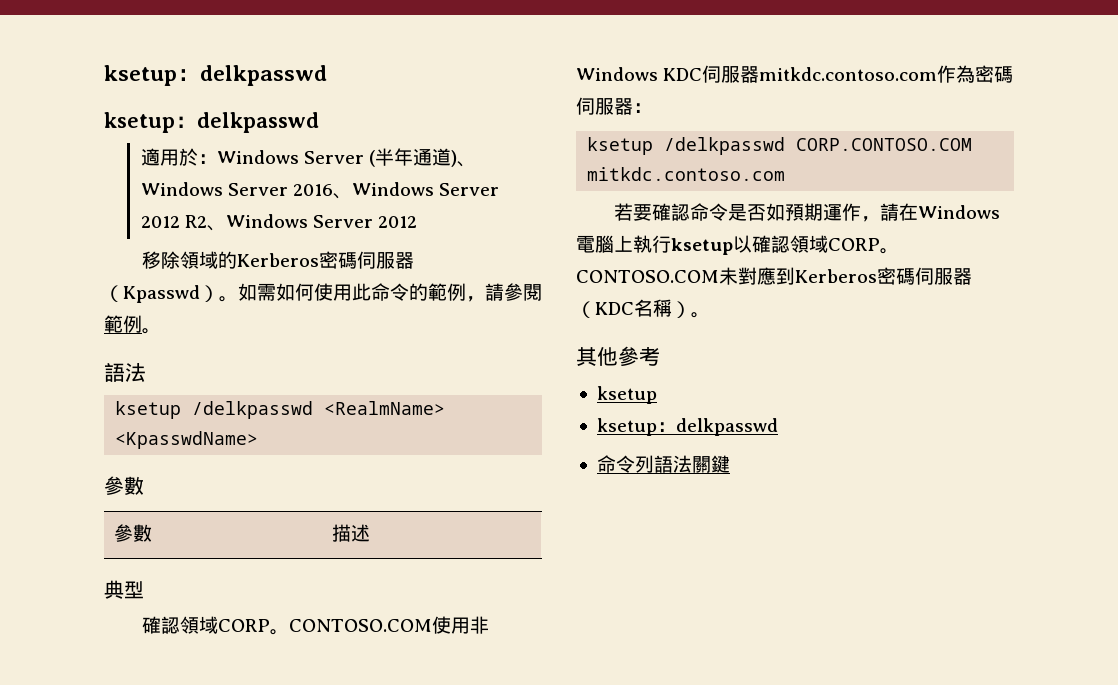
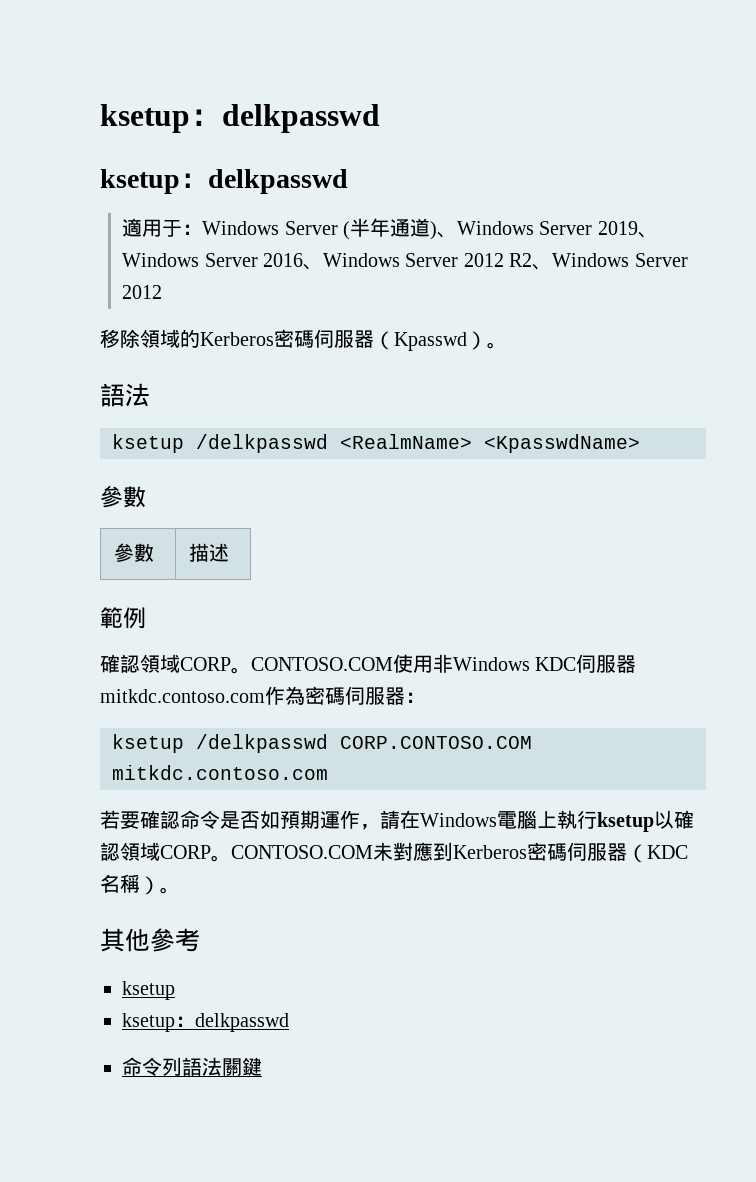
[178,148,198,166] 於 -> [162,220,183,237] 于
(288, 189) none -> [597,221,658,238] [122,253,258,267] 2019、Windows Server
[238,283,542,302] [104,315,161,334] 如需如何使用此命令的範例，請參閱範例。 -> (507, 345) none
[104,580,144,599] 典型 -> [100,607,146,629] 範例

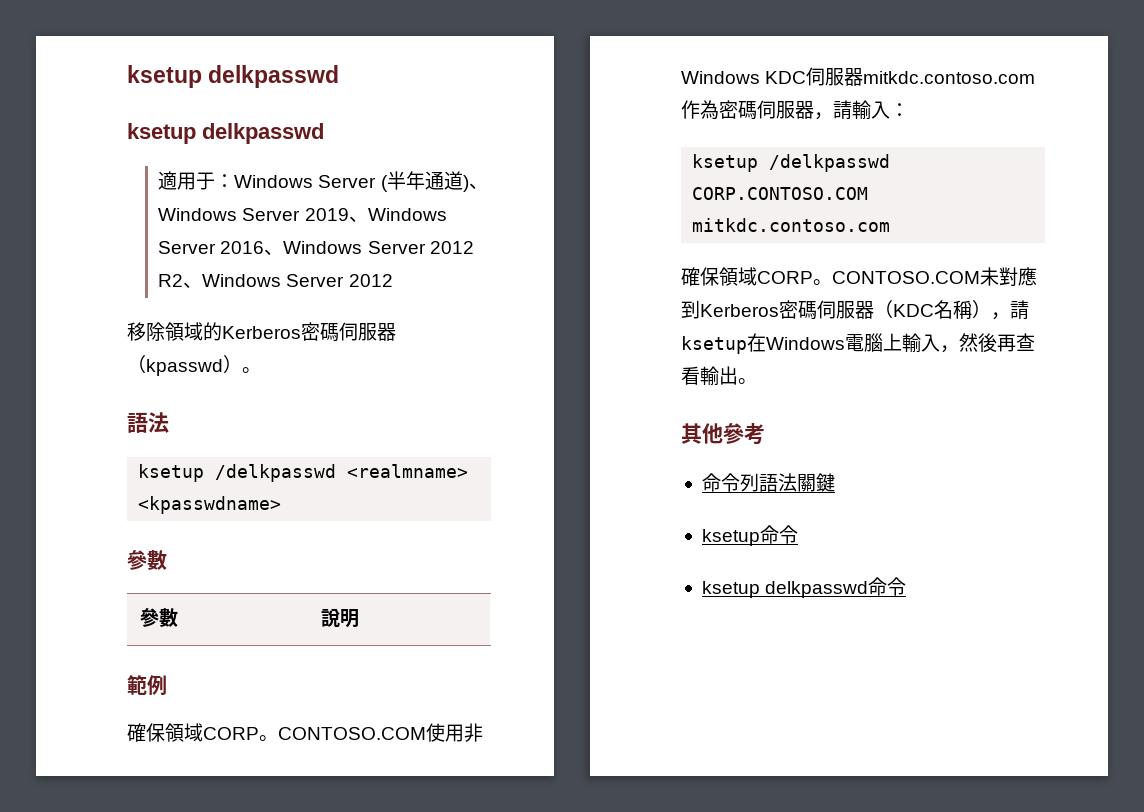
[100,104,222,133] ksetup： -> [127,65,202,88] ksetup
[180,173,208,188] ： -> (196, 133) none
[394,332,467,351] Kpasswd -> [146,359,223,376] kpasswd
[340,434,640,453] <RealmName> <KpasswdName> -> [347,464,469,478] [138,496,282,514] <realmname> <kpasswdname>
[188,543,229,562] 描述 -> [320,608,359,628] 說明
[120,654,140,673] 認 -> [146,723,165,742] 保
(405, 696) none -> [814,100,890,120] ，請輸入
[100,810,694,832] [100,842,120,861] 若要確認命令是否如預期運作，請在Windows電腦上執行ksetup以確認 -> [681,267,719,286] 確保
(160, 885) none -> [991,300,1029,320] [681,333,1035,354] [681,366,738,386] ，請ksetup在Windows電腦上輸入，然後再查看輸出
[122,981,175,1000] [122,1013,289,1032] // ksetup // ksetup：delkpasswd -> (765, 434) none
(262, 1066) none -> [701,525,798,546] [701,577,907,598] // ksetup命令 // ksetup delkpasswd命令

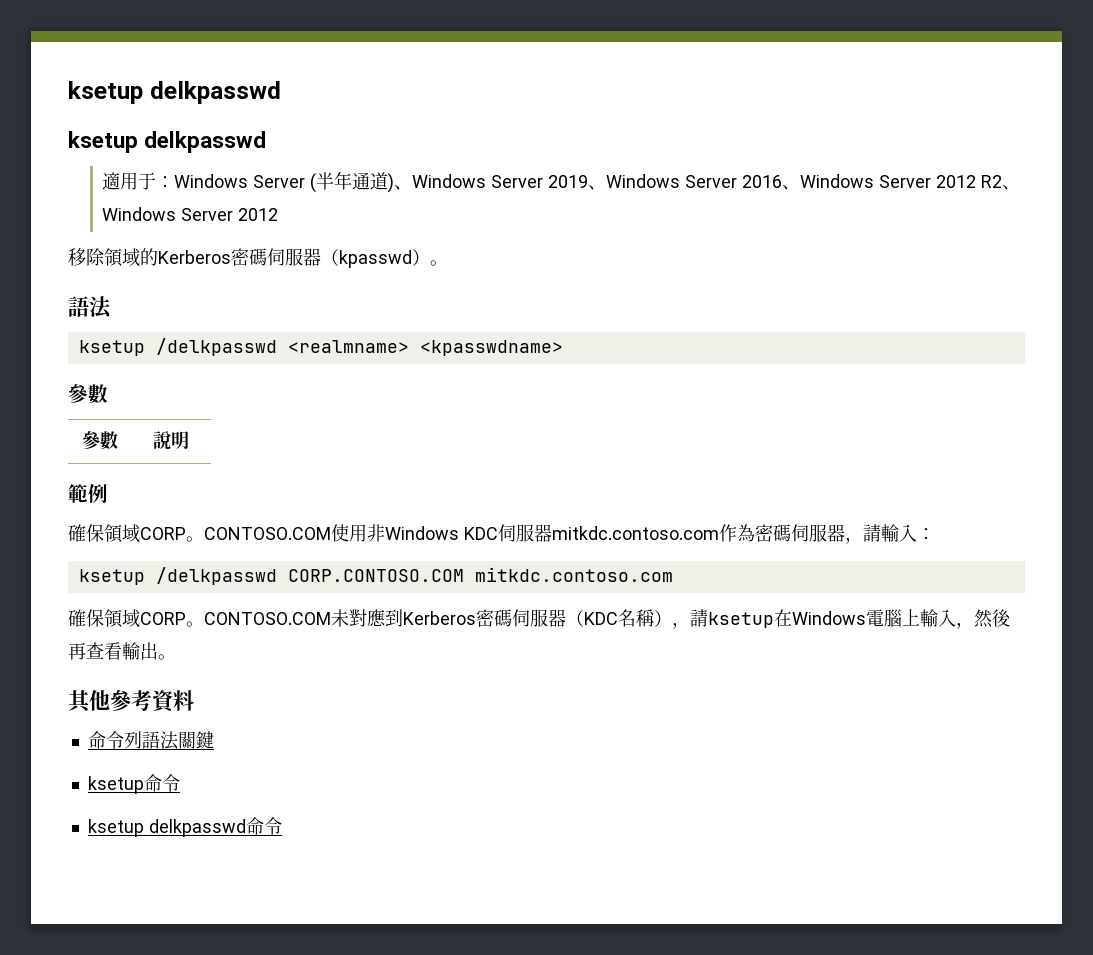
(765, 434) none -> [152,690,194,713] 資料

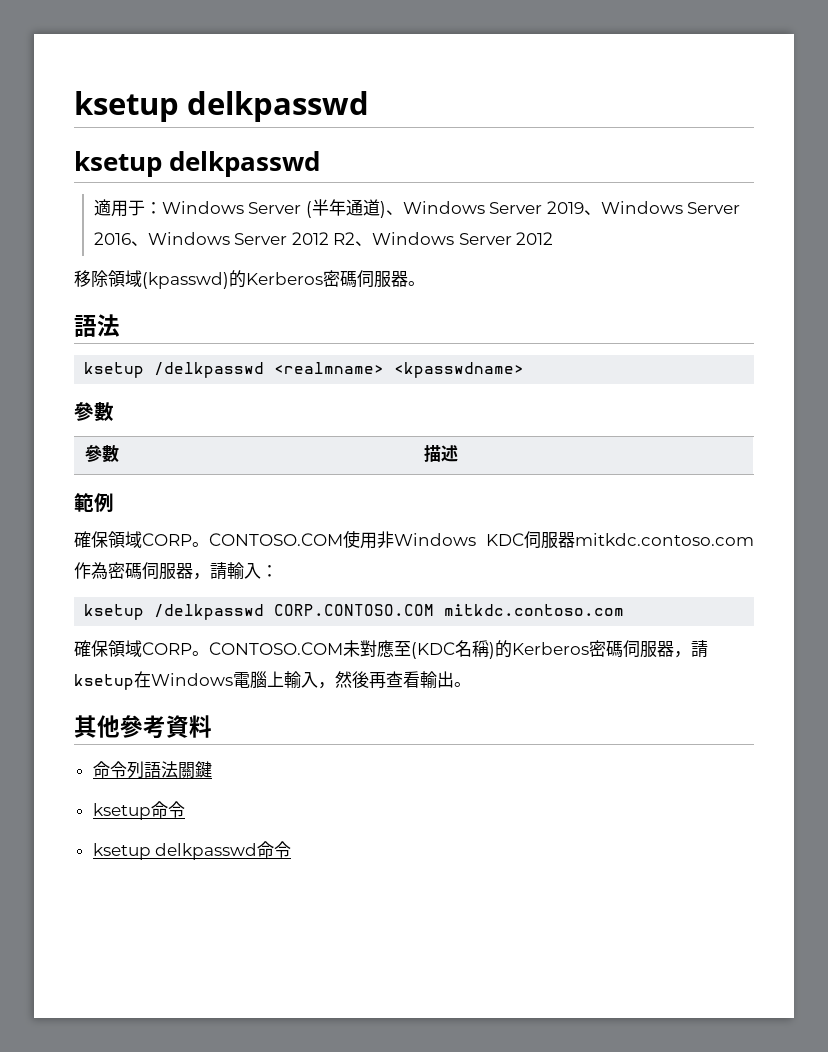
[140,248,430,268] 的Kerberos密碼伺服器（kpasswd） -> [142,270,408,289] (kpasswd)的Kerberos密碼伺服器
[152,430,189,450] 說明 -> [424,445,459,462] 描述
[385,609,672,627] 到Kerberos密碼伺服器（KDC名稱） -> [394,640,674,659] 至(KDC名稱)的Kerberos密碼伺服器

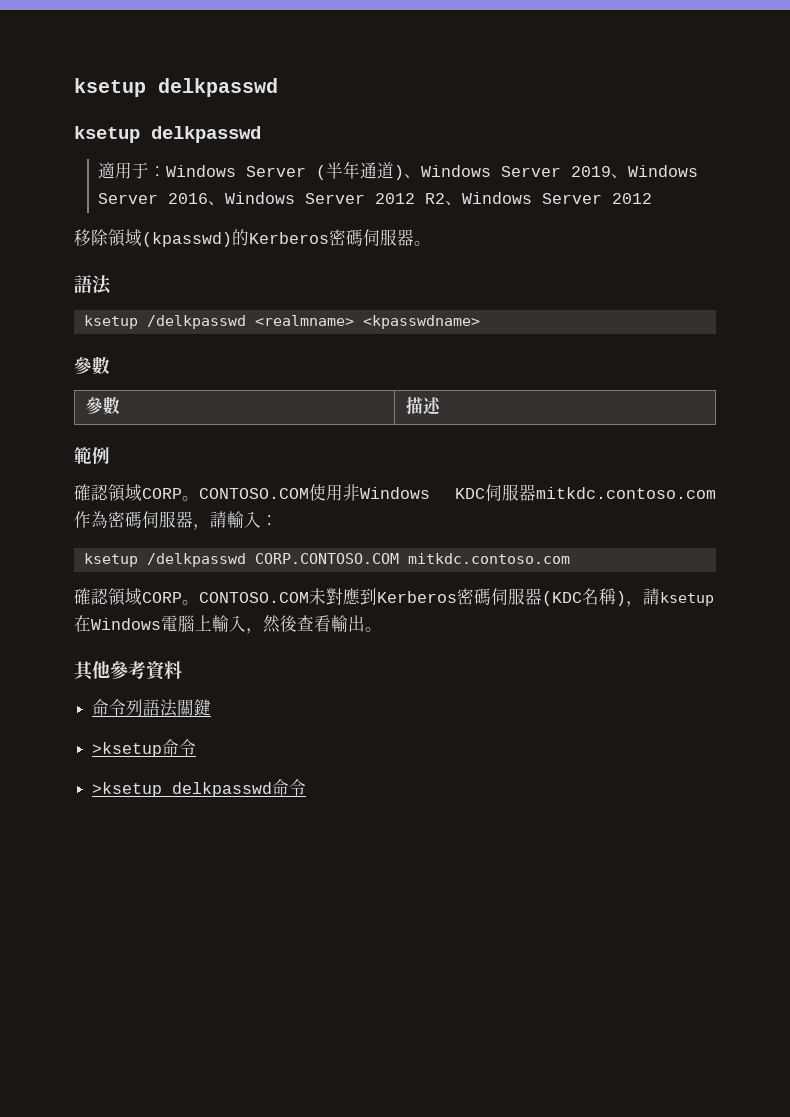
[91,531,108,548] 保 -> [91,484,109,501] 認
[91,640,108,657] 保 -> [91,588,109,605] 認
[394,640,674,659] 至(KDC名稱)的Kerberos密碼伺服器 -> [360,588,626,606] 到Kerberos密碼伺服器(KDC名稱)
[369,672,386,689] 再 -> (297, 623) none
[92,803,151,820] ksetup -> [92,742,163,757] >ksetup
[92,843,151,860] ksetup -> [92,782,163,797] >ksetup

